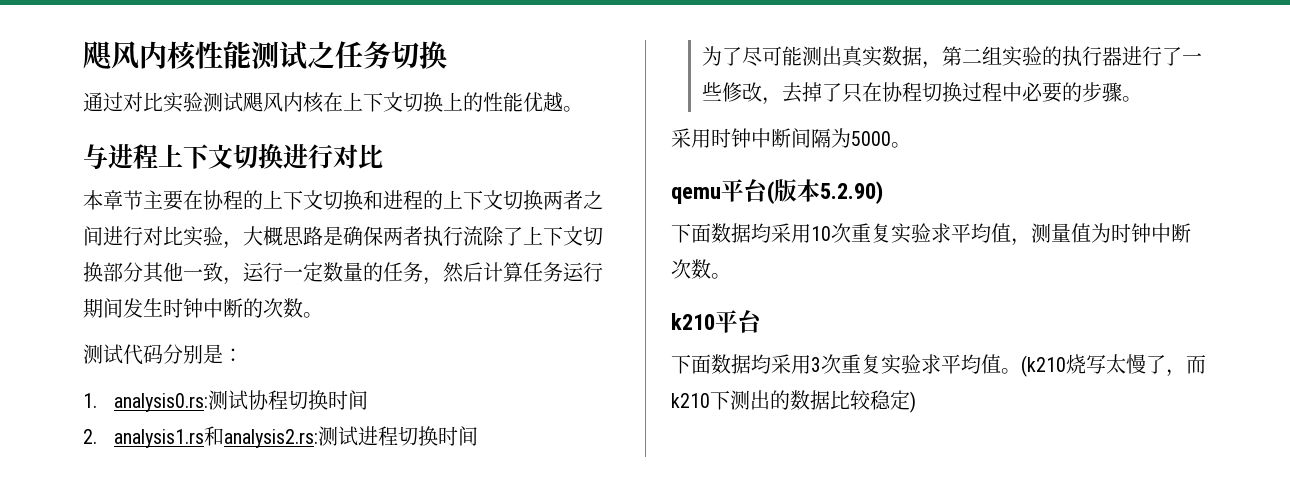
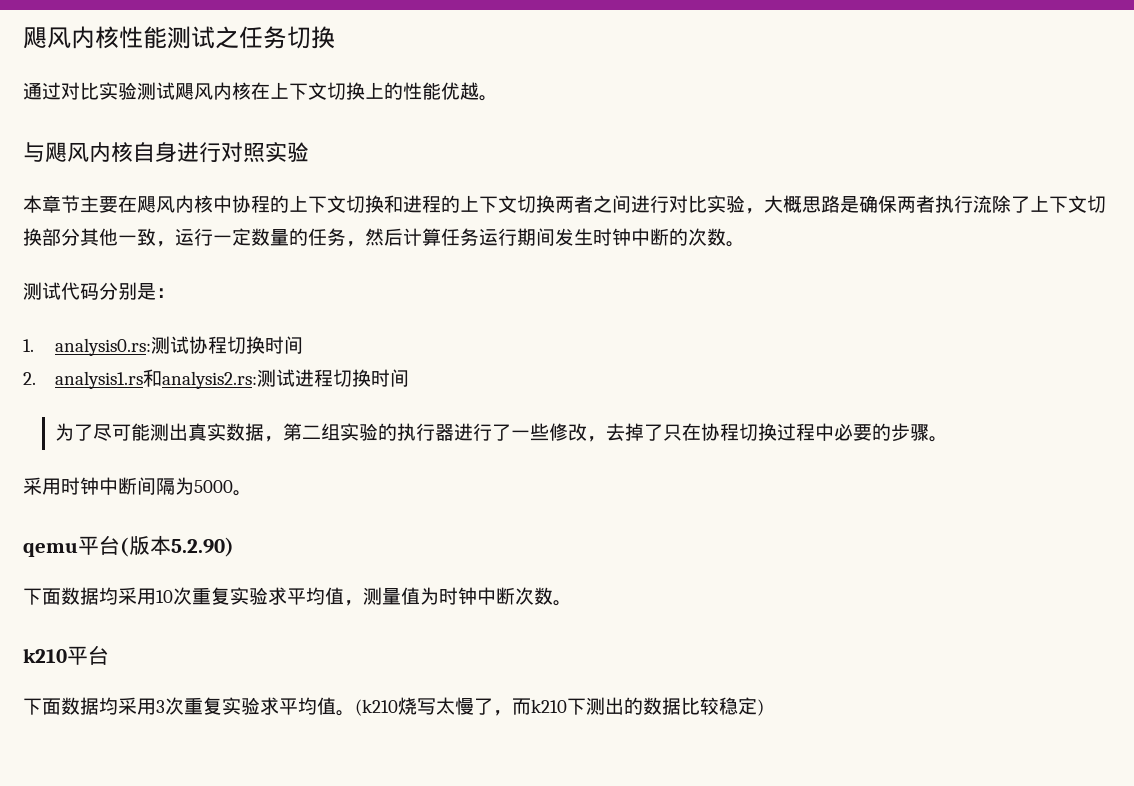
[108,143,383,169] 进程上下文切换进行对比 -> [45,142,309,163] 飓风内核自身进行对照实验
(203, 200) none -> [137,195,232,213] 飓风内核中

